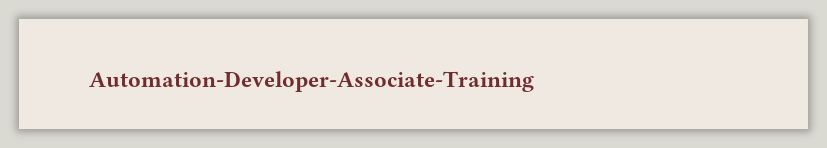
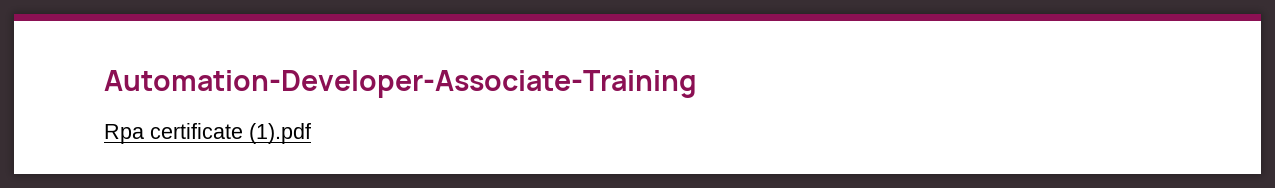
(534, 81) none -> [104,123,311,144] // Rpa certificate (1).pdf

